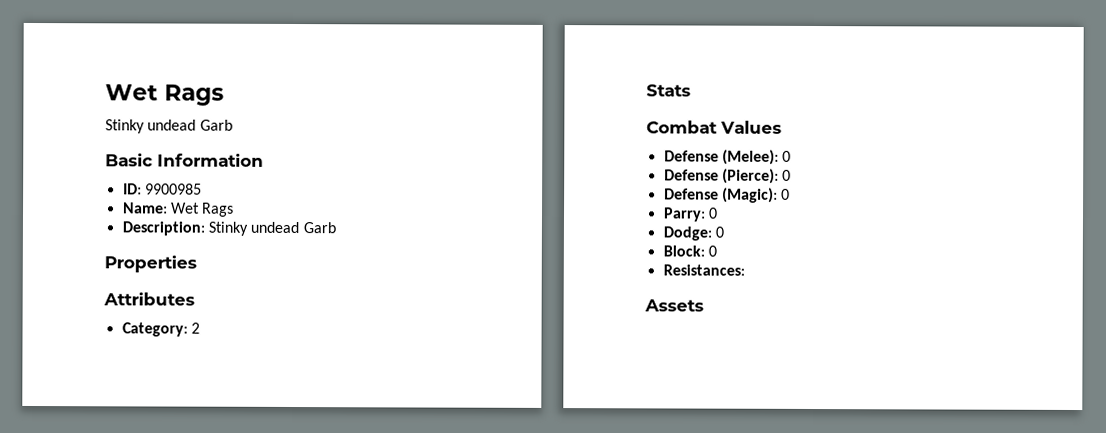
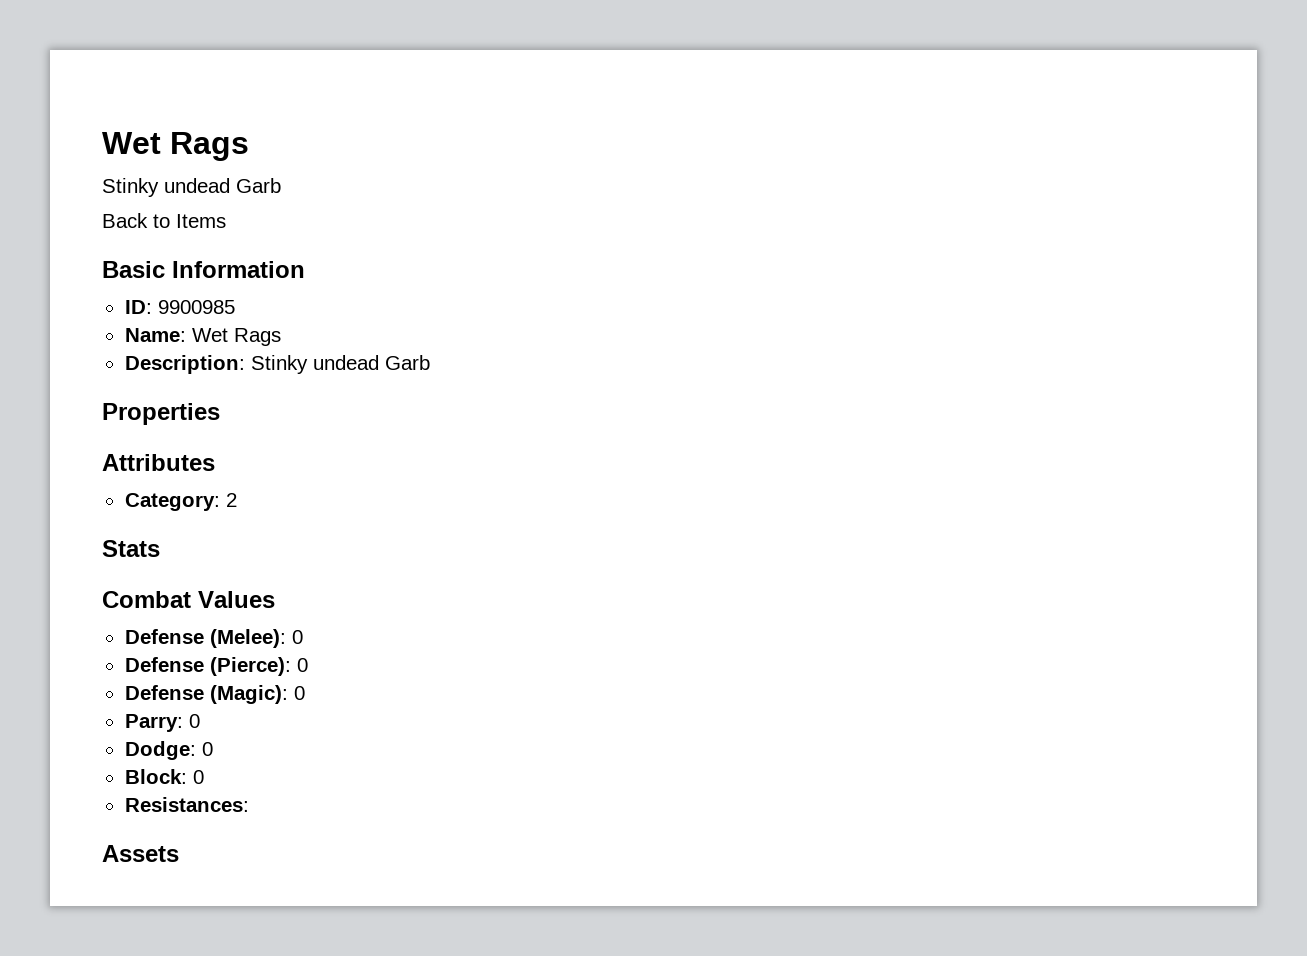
(233, 125) none -> [102,213,226,228] // Back to Items

